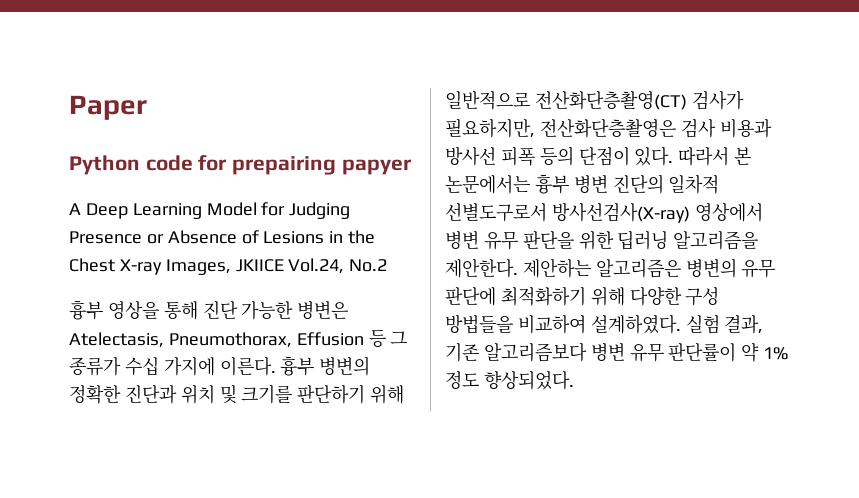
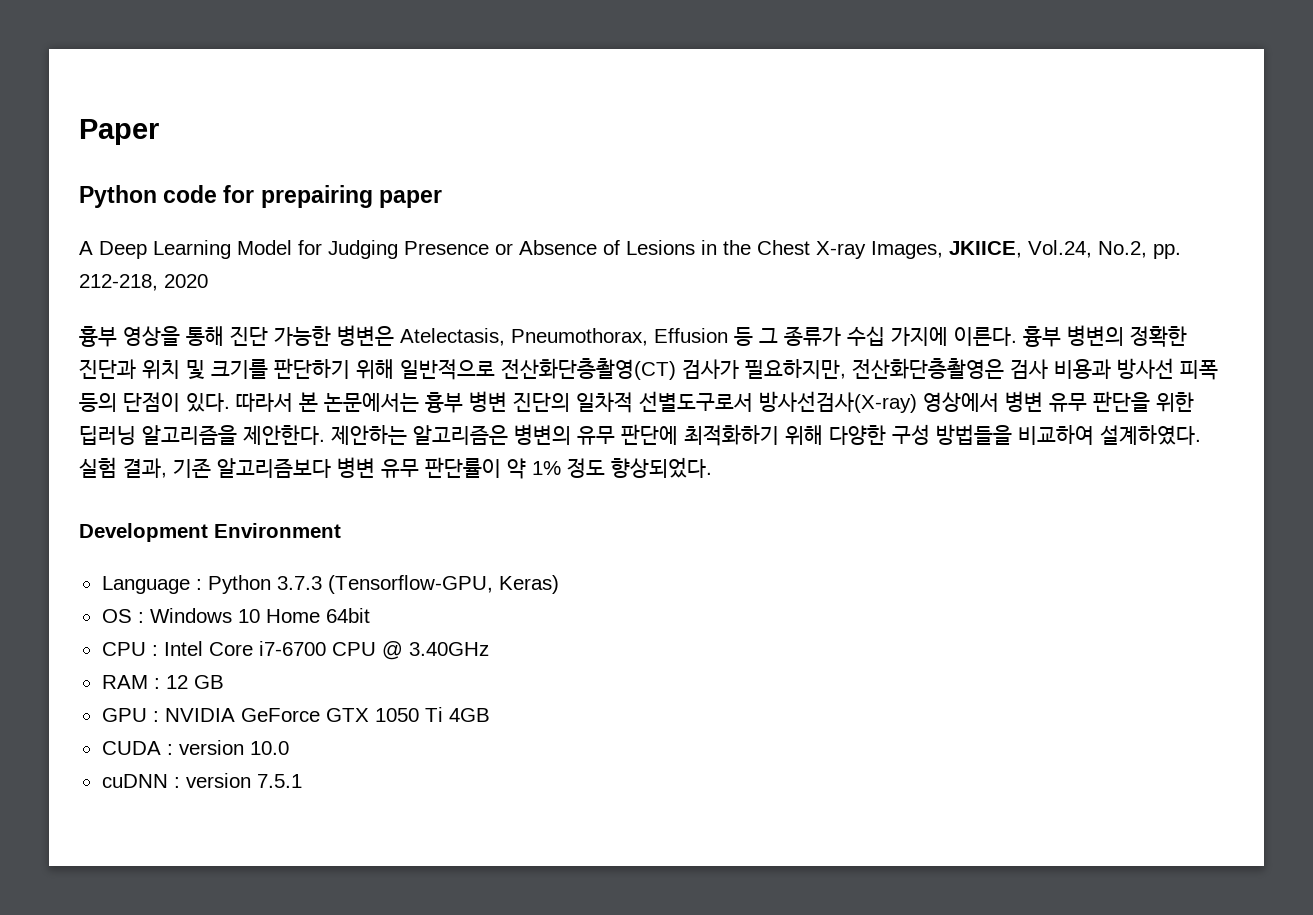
[341,159,411,175] papyer -> [378,190,442,208] paper
[235,258,388,274] JKIICE Vol.24, No.2 -> [949,240,1181,259] [79,274,208,291] JKIICE, Vol.24, No.2, pp. 212-218, 2020
(574, 380) none -> [79,523,341,542] [101,575,559,594] [101,608,370,623] [101,641,489,660] [101,675,224,689] [101,707,490,722] [101,740,289,755] [101,773,302,788] // Development Environment // Language : Python 3.7.3 (Tensorflow-GPU, Keras) // OS : Windows 10 Home 64bit // CPU : Intel Core i7-6700 CPU @ 3.40GHz // RAM : 12 GB // GPU : NVIDIA GeForce GTX 1050 Ti 4GB // CUDA : version 10.0 // cuDNN : version 7.5.1

